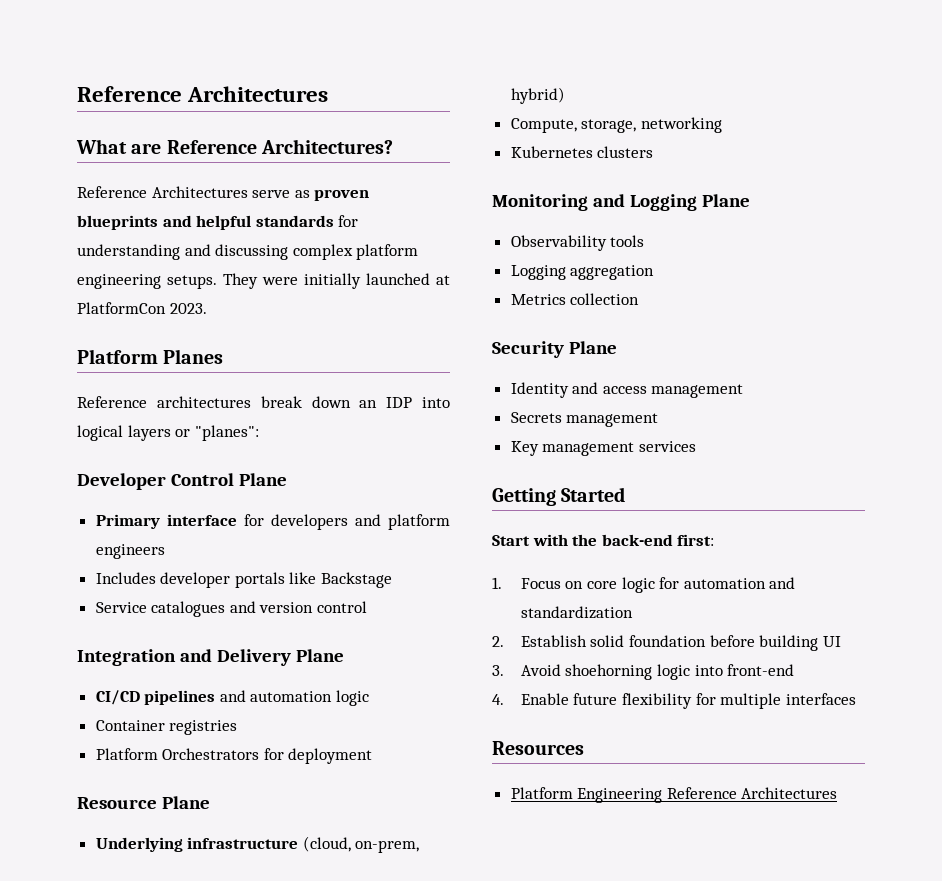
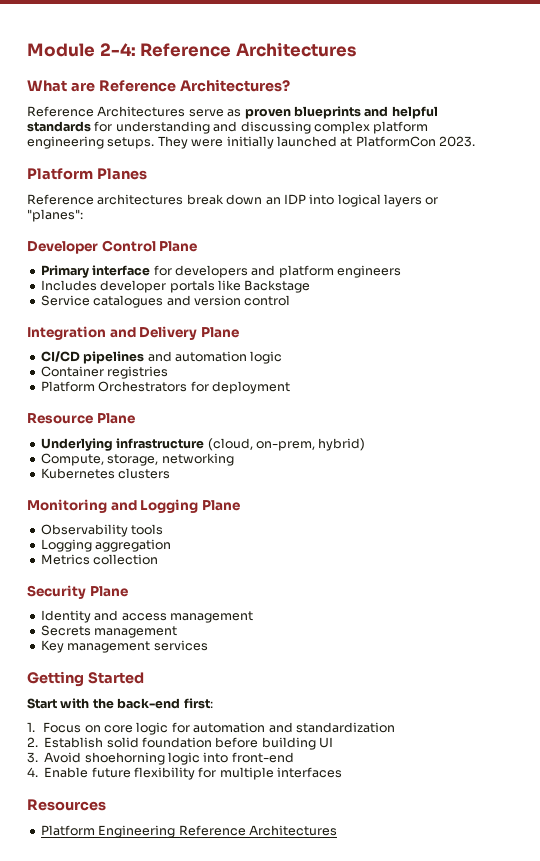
(77, 94) none -> [27,43,136,57] Module 2-4:

